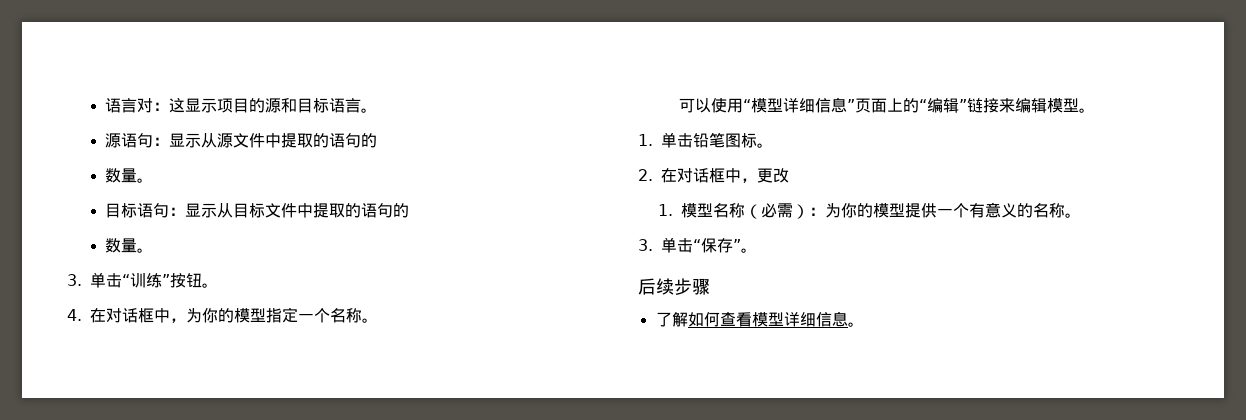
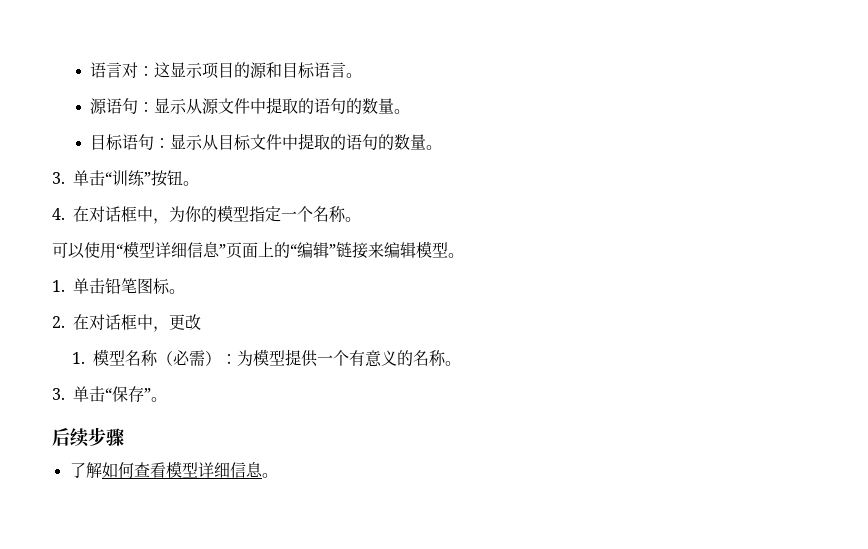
(377, 140) // -> (362, 106) none
(409, 210) // -> (394, 142) none
[841,203,874,218] 你的 -> (254, 358) none

